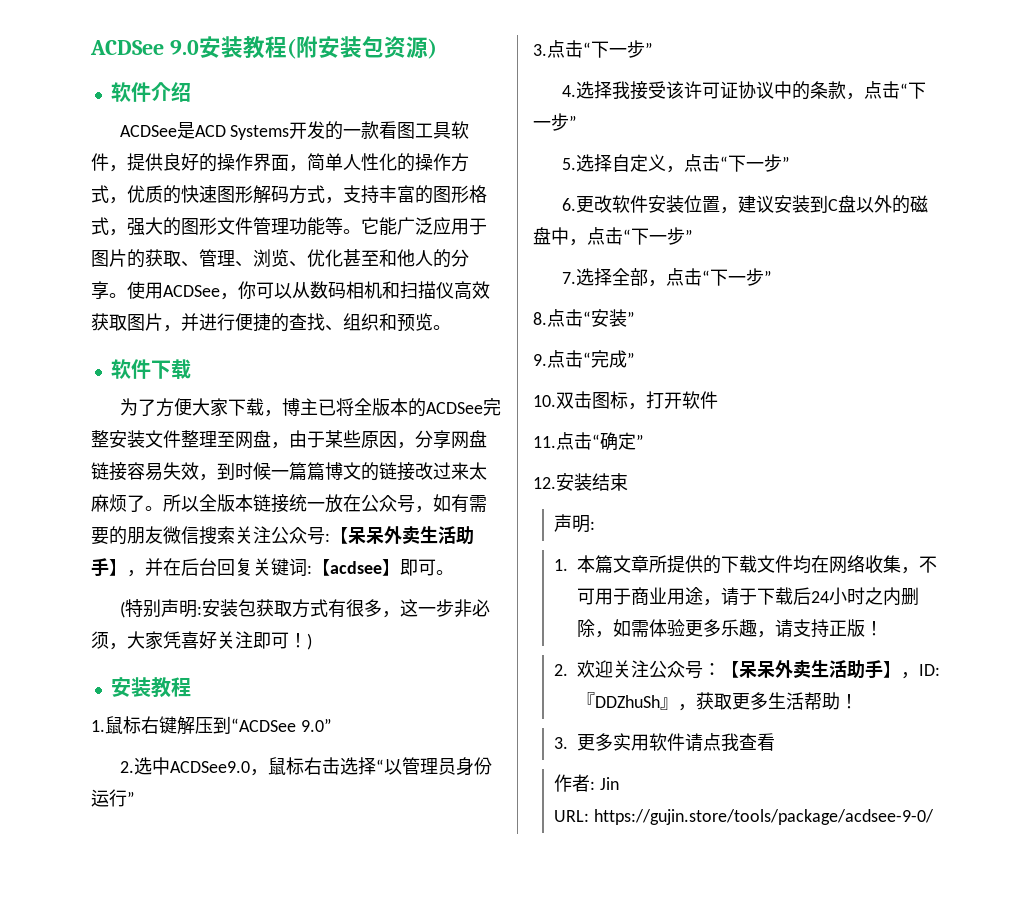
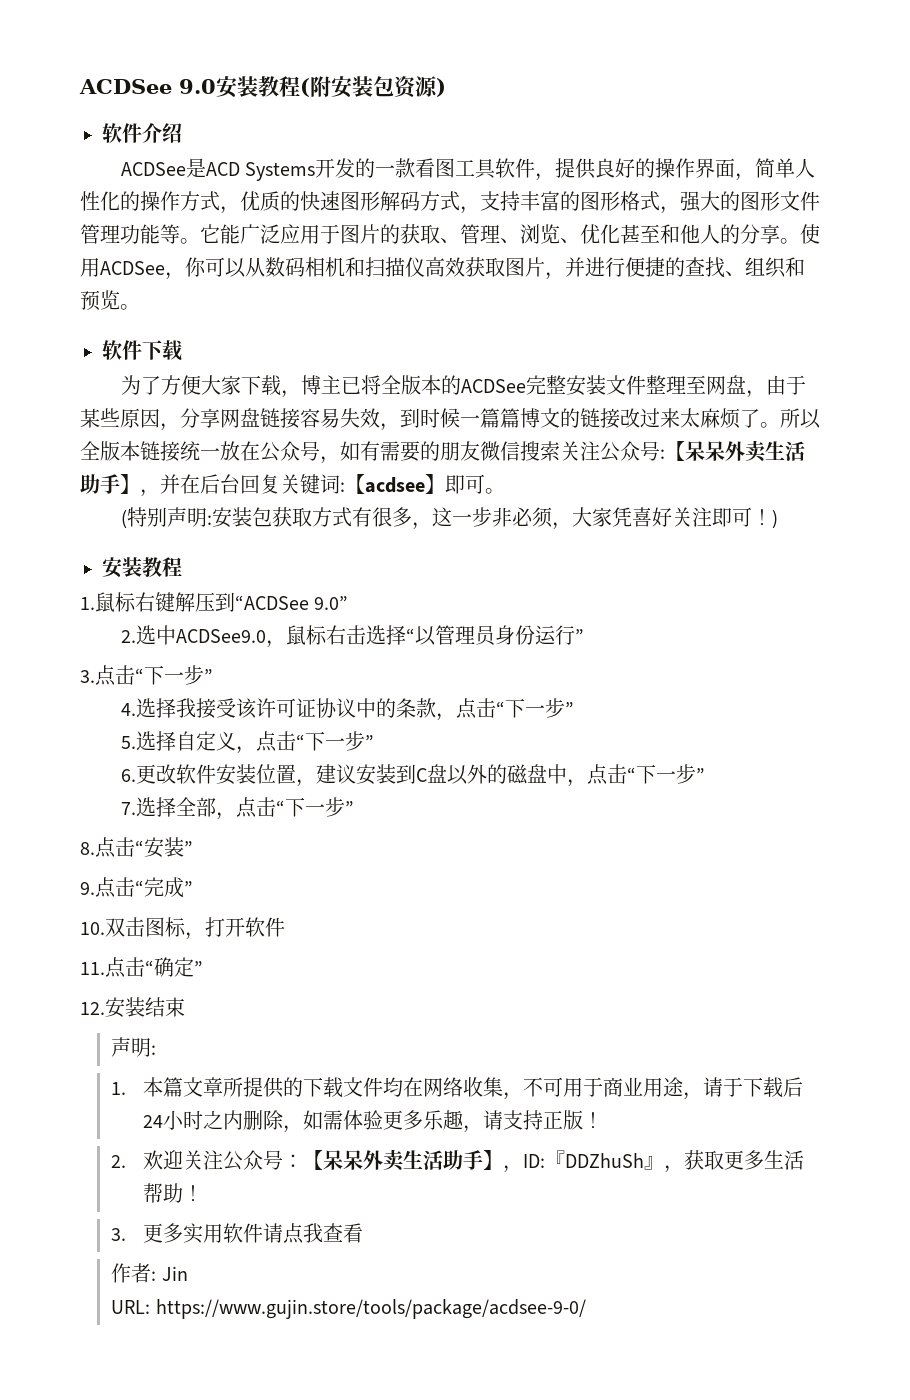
[594,809,935,825] https://gujin.store/tools/package/acdsee-9-0/ -> [155,1299,586,1319] https://www.gujin.store/tools/package/acdsee-9-0/

